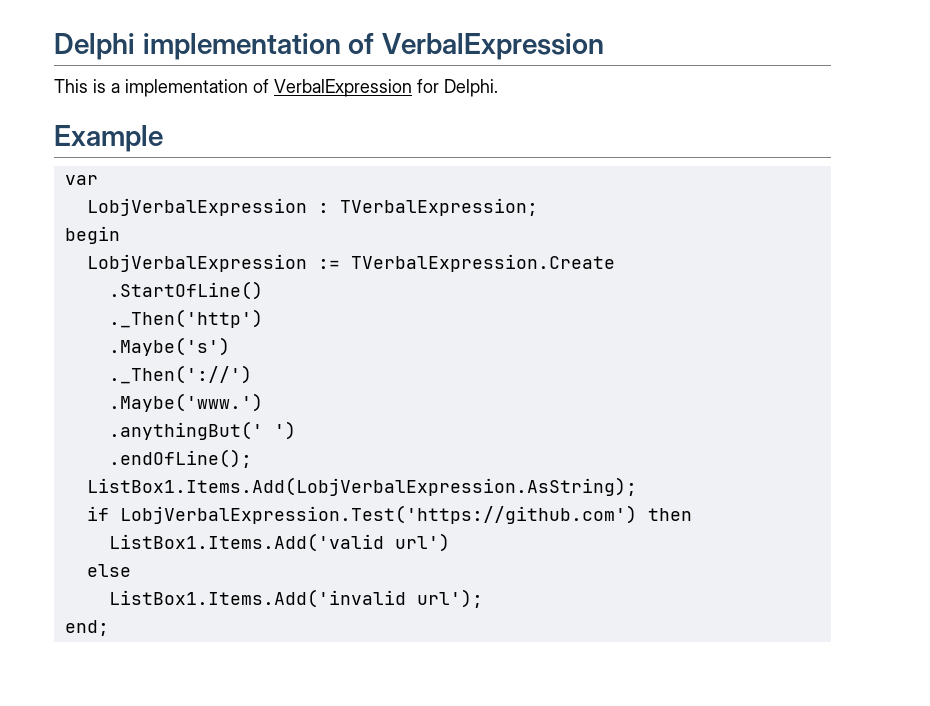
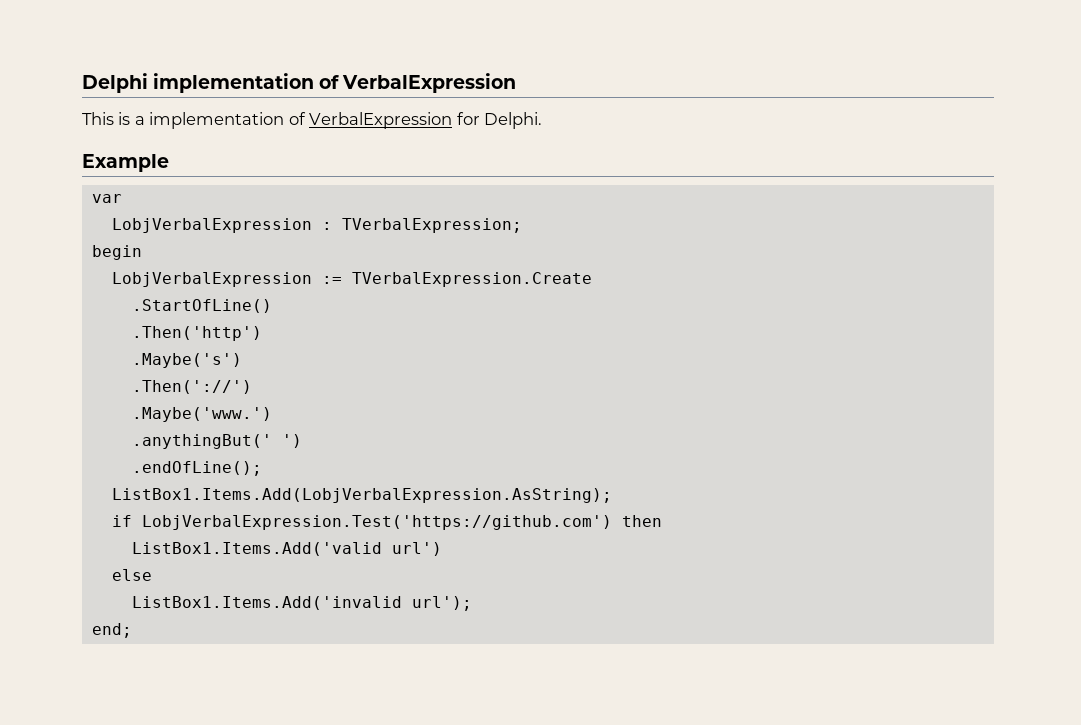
[108,309,263,328] ._Then('http') -> [131,326,262,341] .Then('http')
[108,365,252,384] ._Then('://') -> [131,380,252,394] .Then('://')

